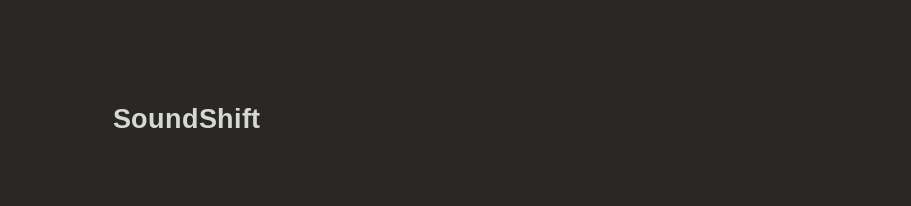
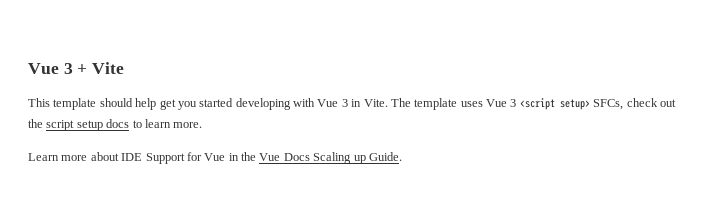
[113,108,260,128] SoundShift -> [28,62,125,74] [28,98,676,110] [28,119,203,131] [28,152,402,164] Vue 3 + Vite // This template should help get you started developing with Vue 3 in Vite. The template uses Vue 3 <script setup> SFCs, check out the script setup docs to learn more. // Learn more about IDE Support for Vue in the Vue Docs Scaling up Guide.

